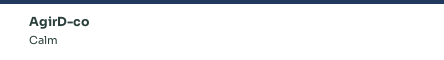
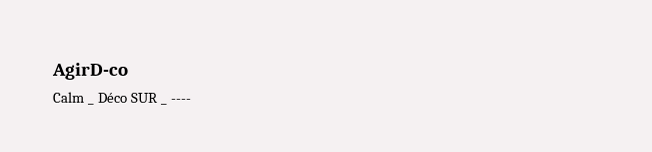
(58, 40) none -> [86,92,191,105] _ Déco SUR _ ----

